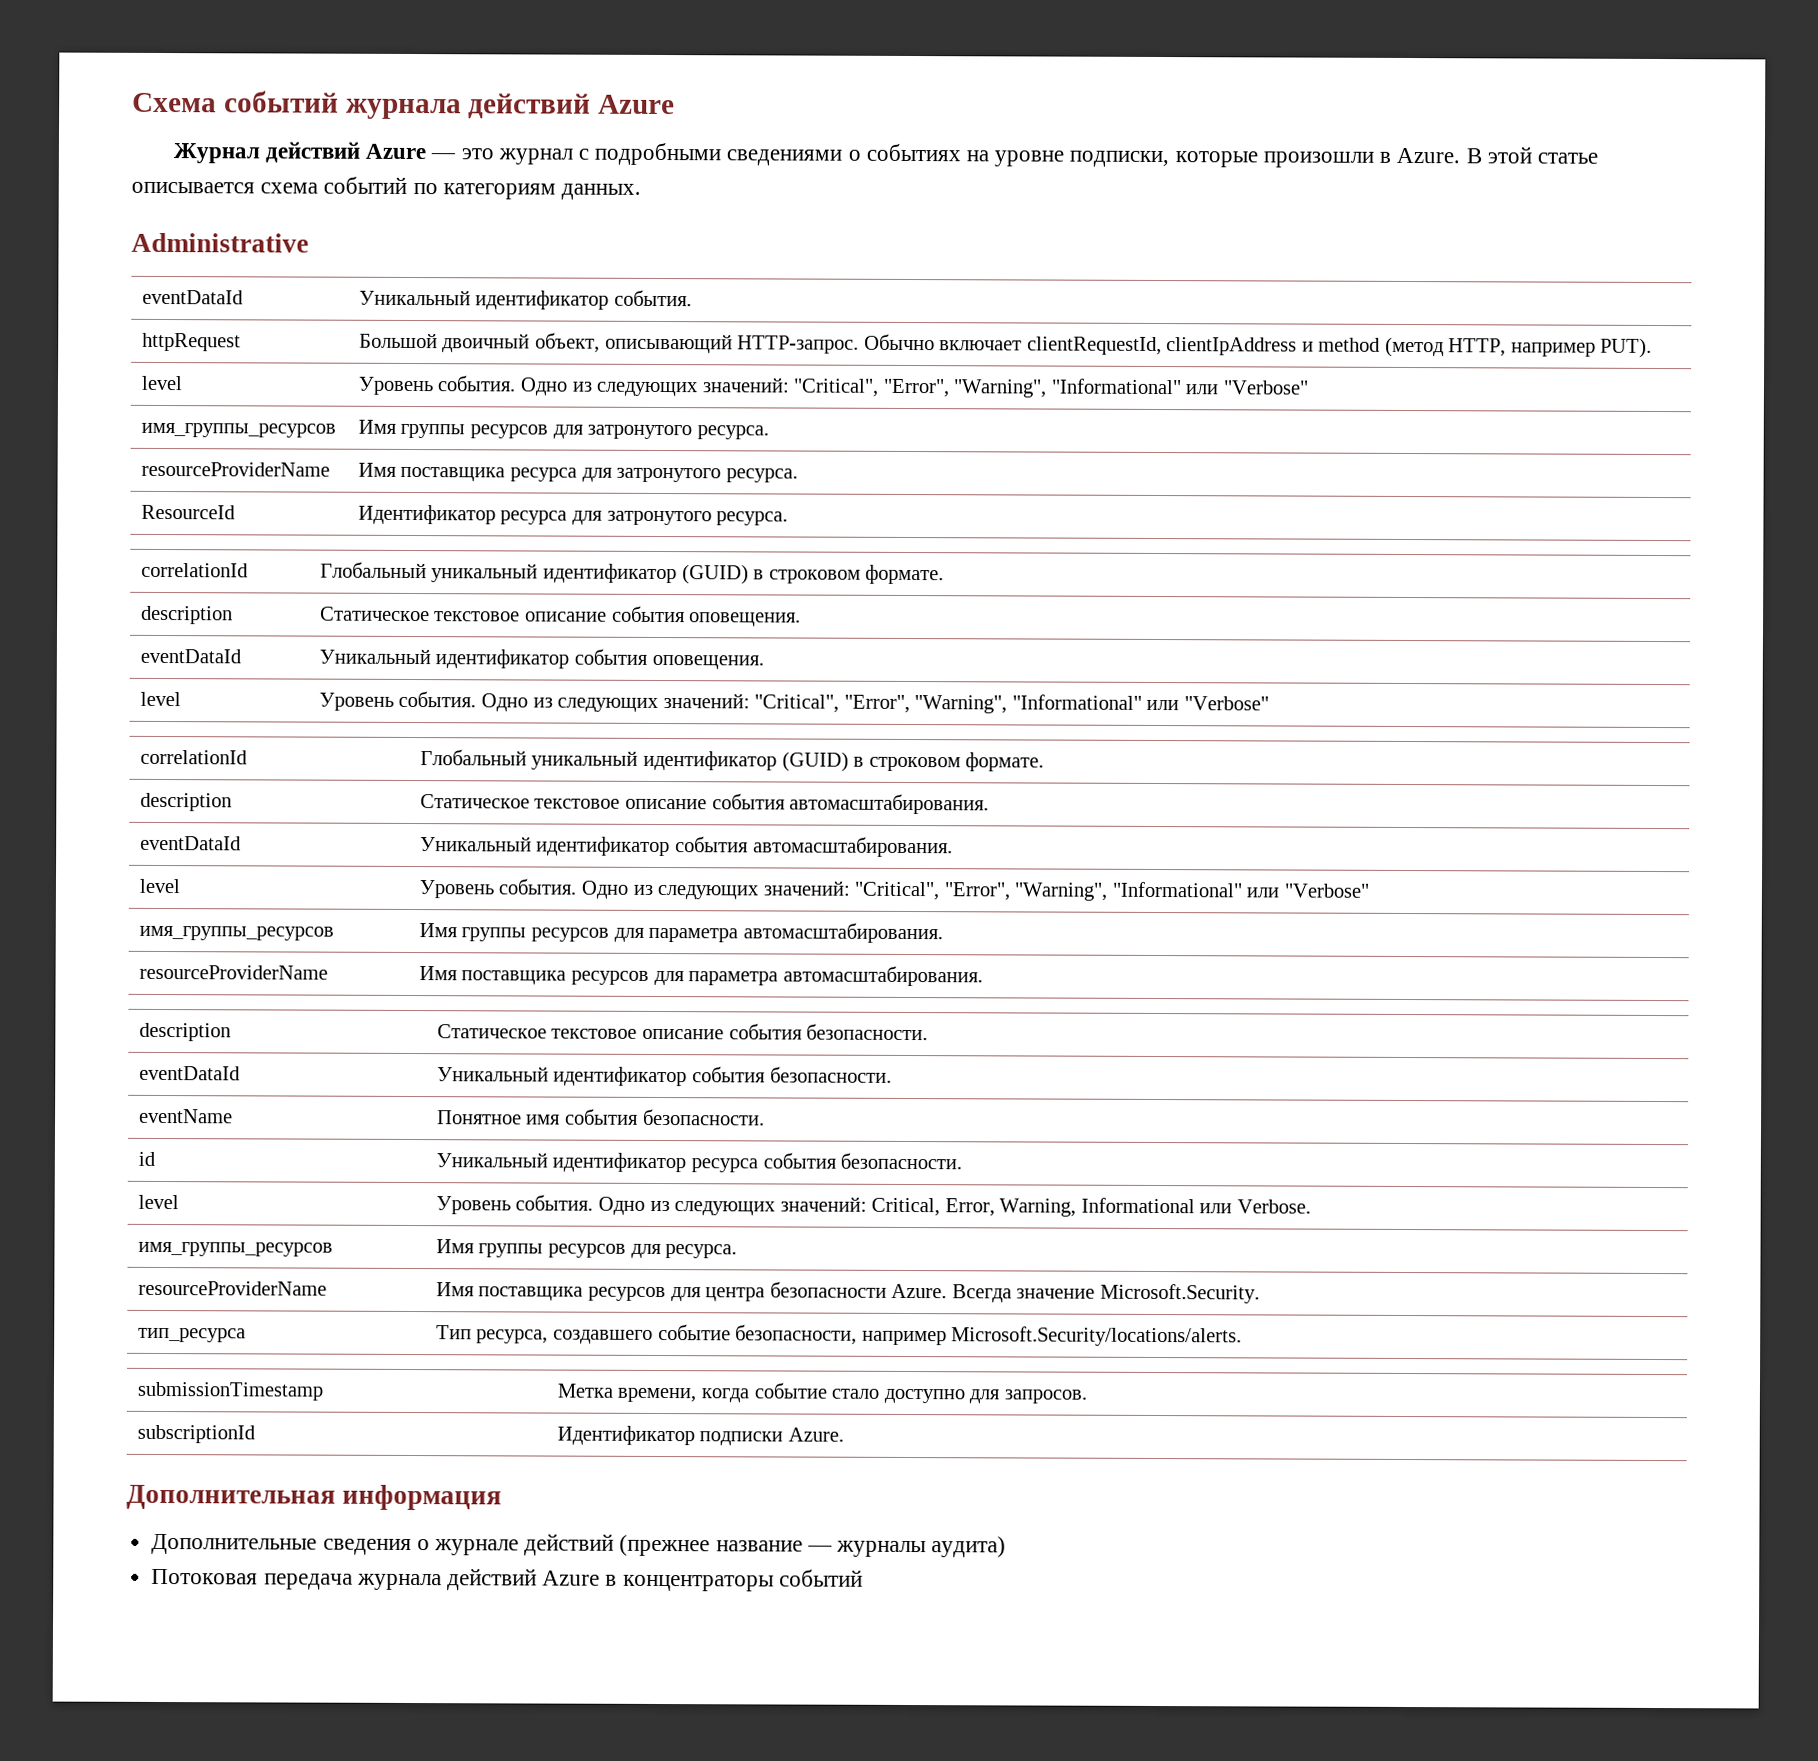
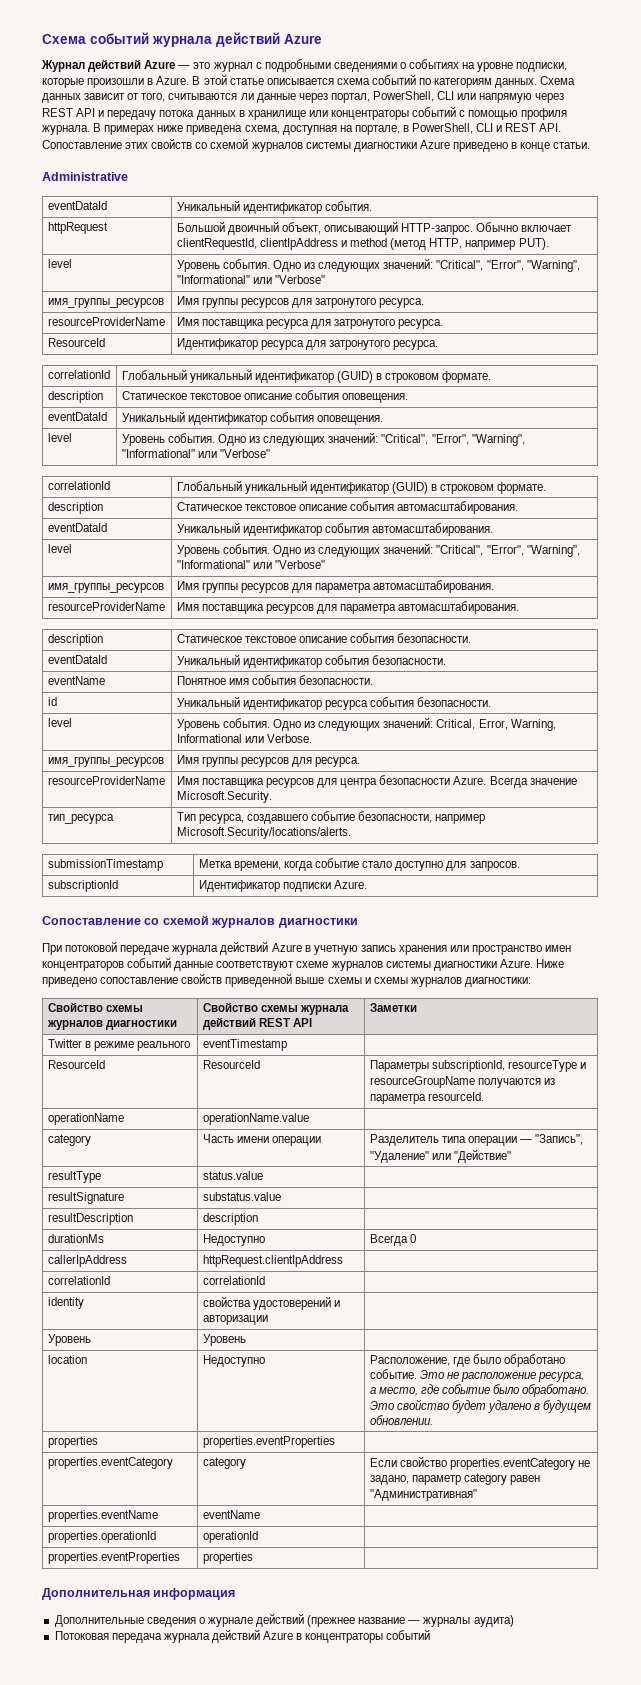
(642, 191) none -> [540,76,576,85] [42,91,565,103] [42,106,568,120] [42,123,562,135] [42,138,591,152] Схема данных зависит от того, считываются ли данные через портал, PowerShell, CLI или напрямую через REST API и передачу потока данных в хранилище или концентраторы событий с помощью профиля журнала. В примерах ниже приведена схема, доступная на портале, в PowerShell, CLI и REST API. Сопоставление этих свойств со схемой журналов системы диагностики Azure приведено в конце статьи.
(844, 1434) none -> [42,915,358,928] [42,941,572,955] [42,957,564,971] [42,973,531,987] [47,1002,143,1012] [46,1020,177,1030] [202,1002,350,1015] [202,1017,313,1030] [369,1003,417,1012] [47,1039,191,1051] [202,1039,287,1051] [47,1060,105,1069] [202,1060,260,1069] [369,1060,587,1072] [369,1076,556,1088] [369,1092,484,1104] [47,1113,124,1125] [202,1113,309,1125] [47,1134,91,1146] [202,1134,322,1146] [369,1134,584,1146] [369,1149,512,1163] [47,1171,101,1183] [202,1171,263,1180] [47,1192,124,1204] [202,1192,281,1201] [47,1213,133,1225] [202,1213,258,1225] [47,1234,104,1243] [202,1234,265,1246] [369,1234,416,1246] [47,1255,127,1267] [202,1255,343,1267] [47,1276,110,1285] [202,1276,265,1285] [47,1297,84,1309] [202,1296,341,1310] [202,1315,268,1325] [47,1334,91,1346] [202,1334,246,1346] [47,1355,87,1364] [202,1355,265,1367] [369,1354,566,1367] [369,1369,585,1382] [369,1384,590,1397] [369,1399,592,1413] [369,1415,433,1425] [47,1436,98,1448] [202,1436,335,1448] [47,1457,173,1469] [202,1457,246,1469] [369,1456,591,1470] [369,1473,541,1485] [369,1489,477,1501] [47,1510,158,1522] [202,1510,260,1519] [47,1531,156,1543] [202,1531,258,1543] [47,1552,180,1564] [202,1552,253,1564] // Сопоставление со схемой журналов диагностики // При потоковой передаче журнала действий Azure в учетную запись хранения или пространство имен концентраторов событий данные соответствуют схеме журналов системы диагностики Azure. Ниже приведено сопоставление свойств приведенной выше схемы и схемы журналов диагностики: // Свойство схемы журналов диагностики | Свойство схемы журнала действий REST API | Заметки // Twitter в режиме реального | eventTimestamp | // ResourceId | ResourceId | Параметры subscriptionId, resourceType и resourceGroupName получаются из параметра resourceId. // operationName | operationName.value | // category | Часть имени операции | Разделитель типа операции — "Запись", "Удаление" или "Действие" // resultType | status.value | // resultSignature | substatus.value | // resultDescription | description | // durationMs | Недоступно | Всегда 0 // callerIpAddress | httpRequest.clientIpAddress | // correlationId | correlationId | // identity | свойства удостоверений и авторизации | // Уровень | Уровень | // location | Недоступно | Расположение, где было обработано событие. Это не расположение ресурса, а место, где событие было обработано. Это свойство будет удалено в будущем обновлении. // properties | properties.eventProperties | // properties.eventCategory | category | Если свойство properties.eventCategory не задано, параметр category равен "Административная" // properties.eventName | eventName | // properties.operationId | operationId | // properties.eventProperties | properties |

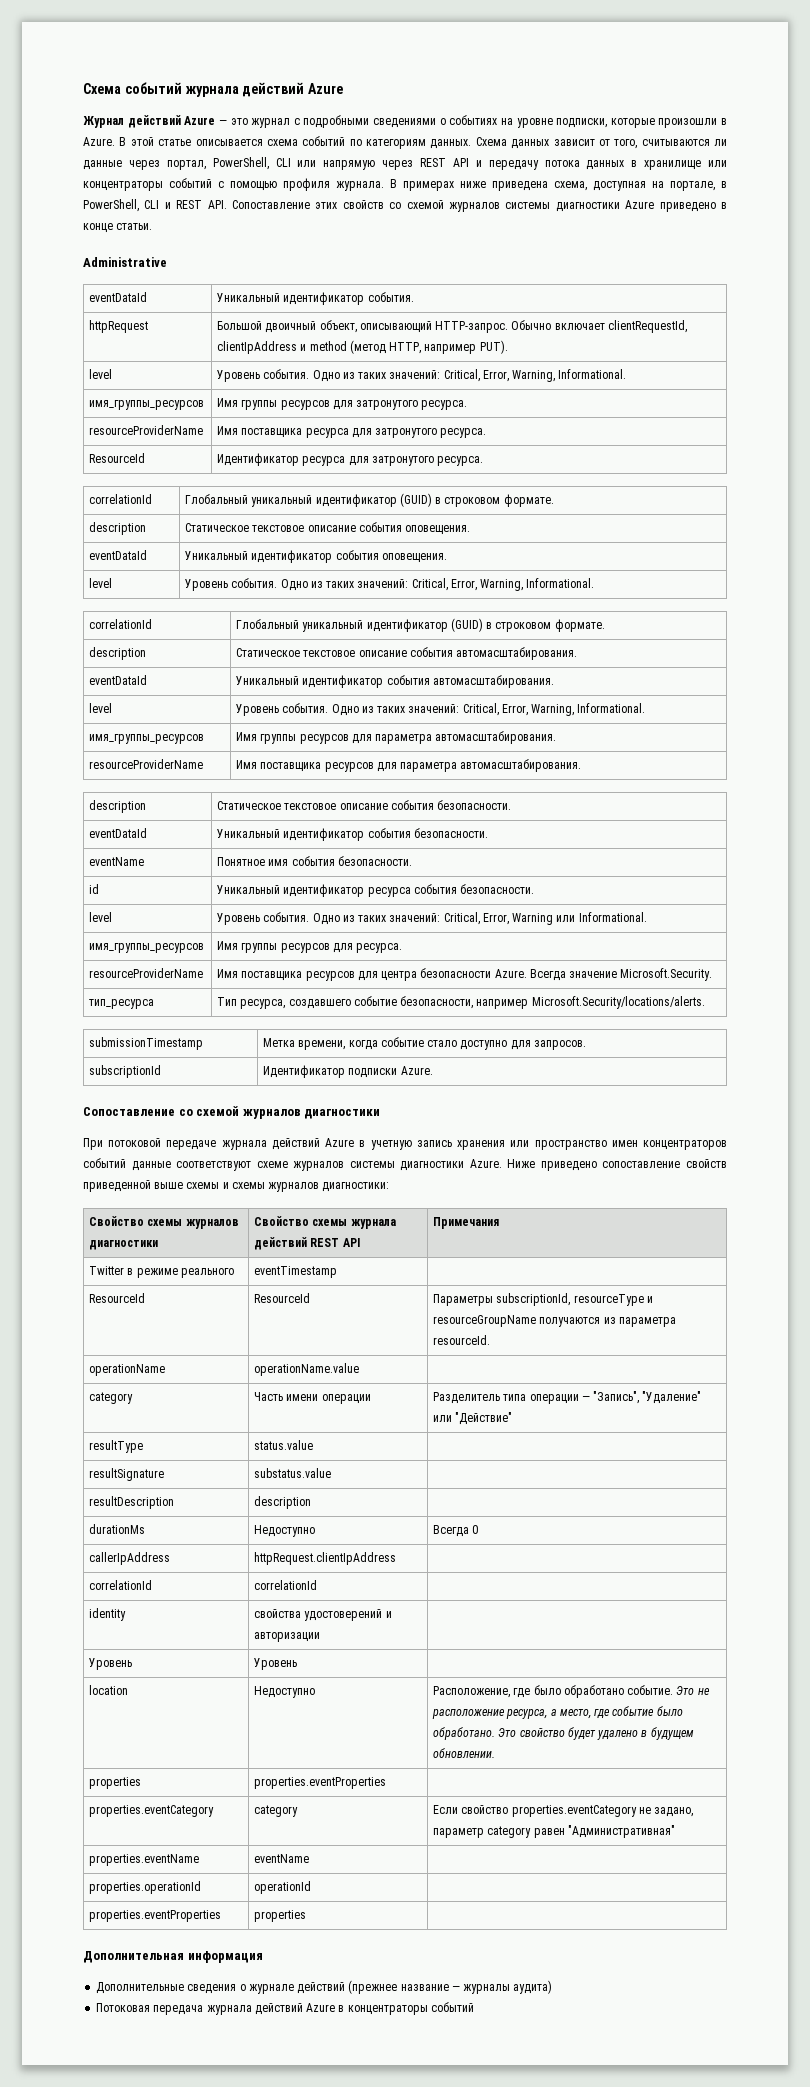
[318,258,580,272] [176,275,326,284] следующих значений: "Critical", "Error", "Warning", "Informational" или "Verbose" -> [358,369,627,382] таких значений: Critical, Error, Warning, Informational.
[263,432,525,446] [121,449,271,458] следующих значений: "Critical", "Error", "Warning", "Informational" или "Verbose" -> [326,578,595,591] таких значений: Critical, Error, Warning, Informational.
[318,543,580,557] [176,560,326,569] следующих значений: "Critical", "Error", "Warning", "Informational" или "Verbose" -> [377,703,646,716] таких значений: Critical, Error, Warning, Informational.
[318,717,556,731] [176,734,313,743] следующих значений: Critical, Error, Warning, Informational или Verbose. -> [358,912,647,925] таких значений: Critical, Error, Warning или Informational.
[369,1003,417,1012] Заметки -> [433,1217,500,1229] Примечания

